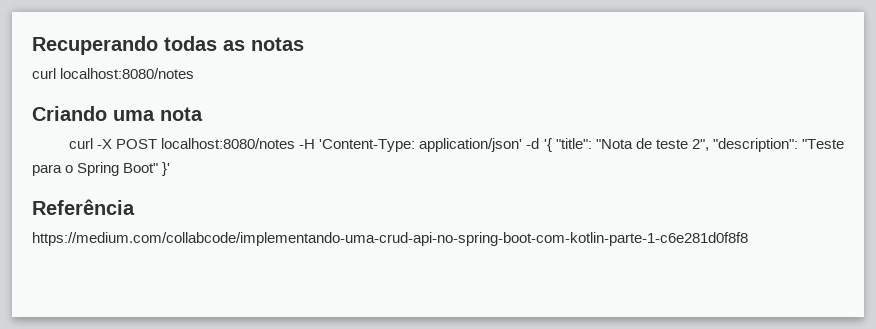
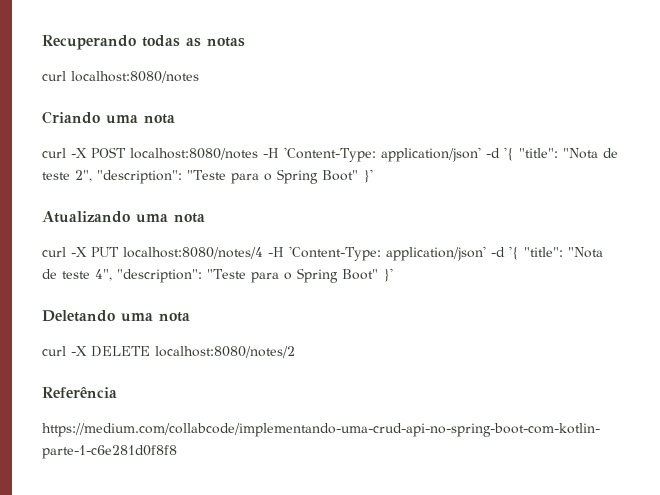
(171, 169) none -> [42,211,205,223] [42,246,603,261] [42,268,393,283] [42,310,190,322] [42,346,295,358] // Atualizando uma nota // curl -X PUT localhost:8080/notes/4 -H 'Content-Type: application/json' -d '{ "title": "Nota de teste 4", "description": "Teste para o Spring Boot" }' // Deletando uma nota // curl -X DELETE localhost:8080/notes/2

